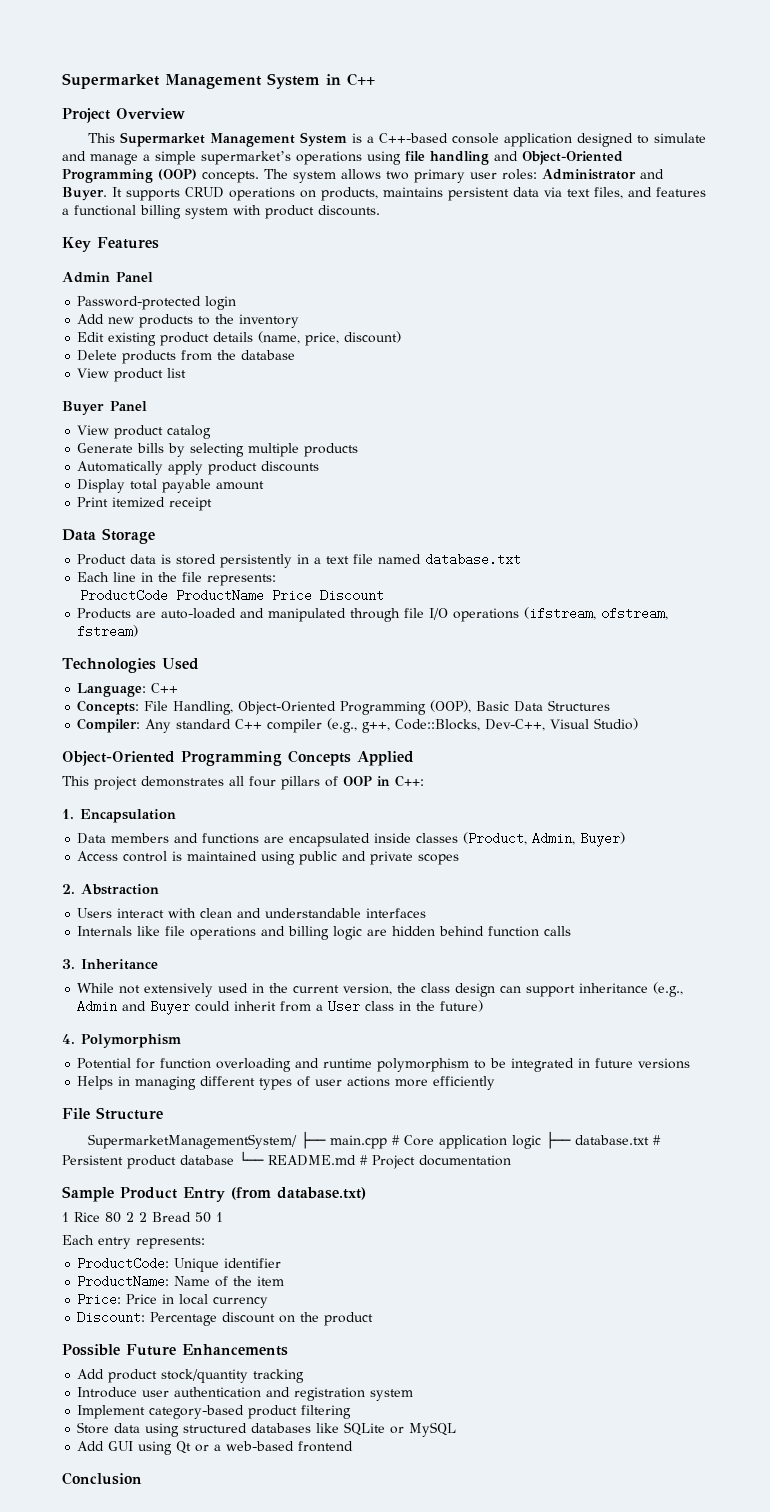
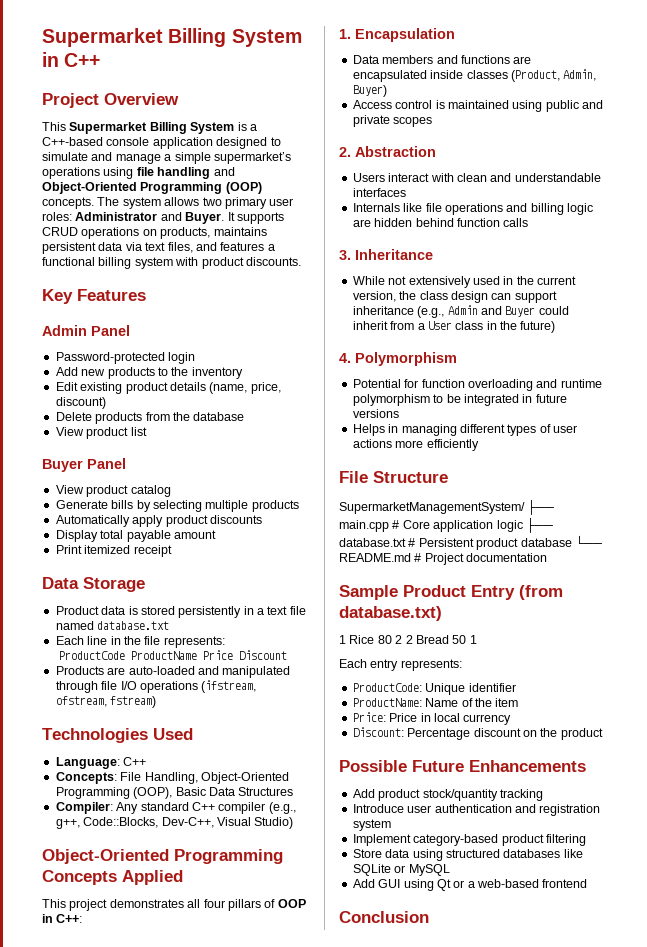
[62,73,262,89] Supermarket Management -> [42,28,227,47] Supermarket Billing
[210,133,296,147] Management -> [149,122,187,134] Billing

